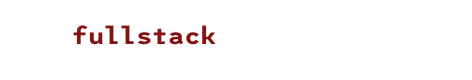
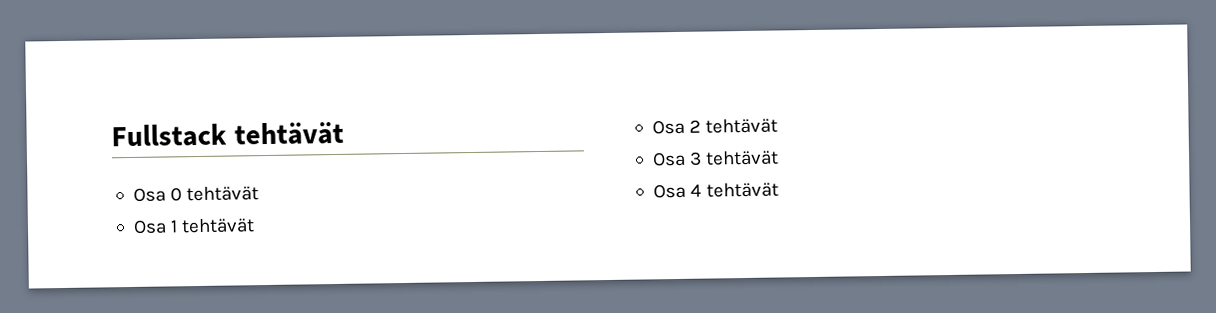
[72,25,216,45] fullstack -> [111,121,344,148] [132,186,260,202] [132,218,256,234] [651,118,779,135] [651,150,780,167] [652,182,780,199] Fullstack tehtävät // Osa 0 tehtävät // Osa 1 tehtävät // Osa 2 tehtävät // Osa 3 tehtävät // Osa 4 tehtävät

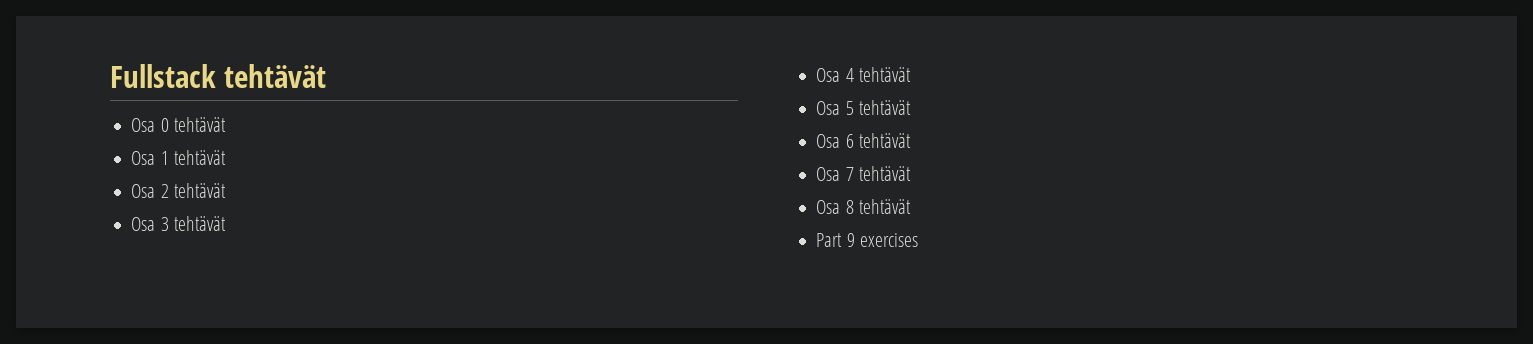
(780, 190) none -> [816,100,911,115] [816,133,911,148] [816,166,911,181] [816,199,911,214] [816,233,918,247] // Osa 5 tehtävät // Osa 6 tehtävät // Osa 7 tehtävät // Osa 8 tehtävät // Part 9 exercises

